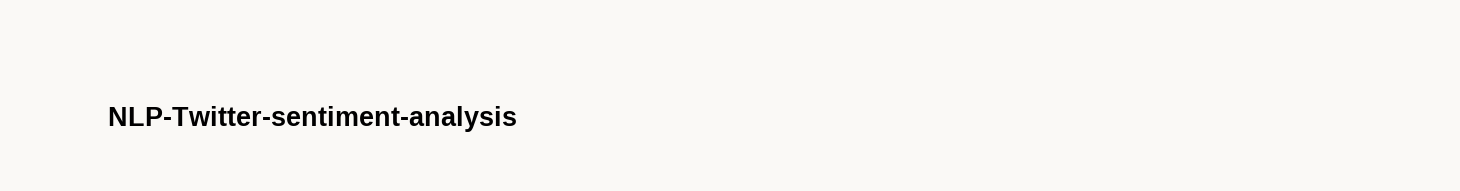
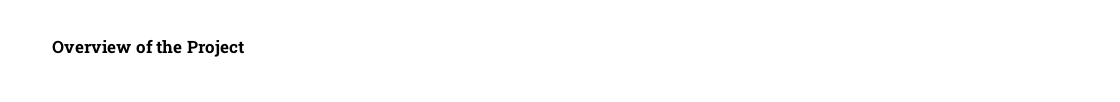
[108,106,517,132] NLP-Twitter-sentiment-analysis -> [52,39,244,57] Overview of the Project

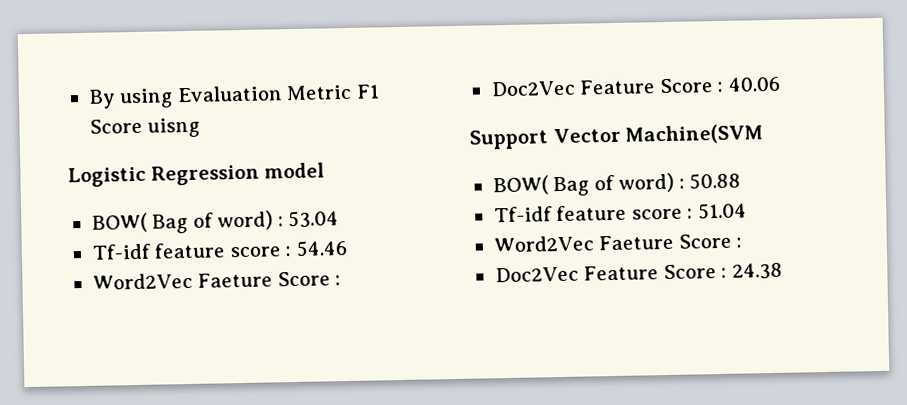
[52,39,244,57] Overview of the Project -> [88,84,380,109] [89,117,201,138] [68,162,326,188] [91,210,340,234] [91,240,347,260] [92,271,342,290] [490,76,780,97] [469,123,764,150] [492,172,742,197] [493,202,747,223] [493,233,743,253] [494,262,783,283] By using Evaluation Metric F1 Score uisng // Logistic Regression model // BOW( Bag of word) : 53.04 // Tf-idf feature score : 54.46 // Word2Vec Faeture Score : // Doc2Vec Feature Score : 40.06 // Support Vector Machine(SVM // BOW( Bag of word) : 50.88 // Tf-idf feature score : 51.04 // Word2Vec Faeture Score : // Doc2Vec Feature Score : 24.38

